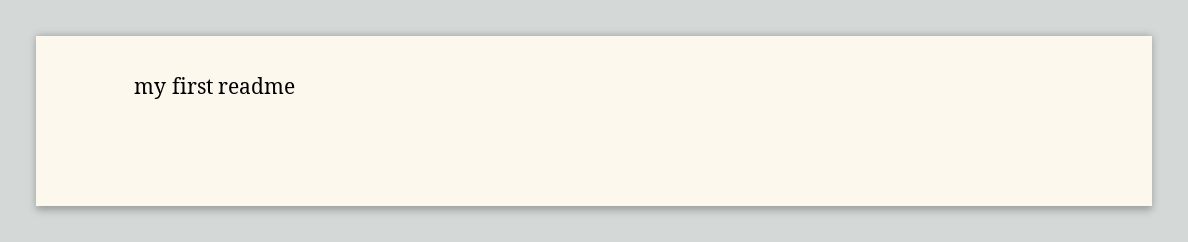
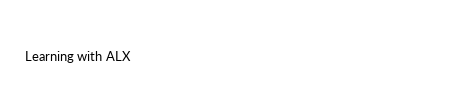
[134,77,296,99] my first readme -> [25,51,131,63] Learning with ALX

